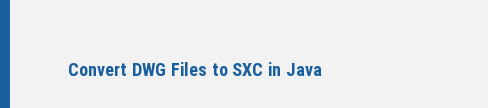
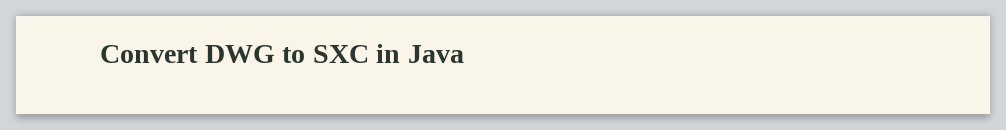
[170,62,207,76] Files -> (275, 54) none

